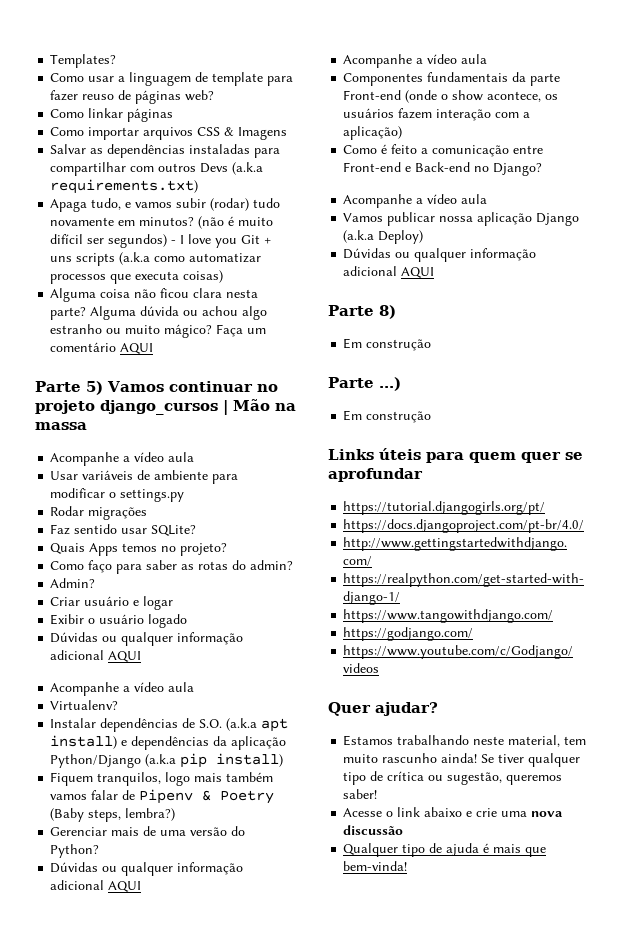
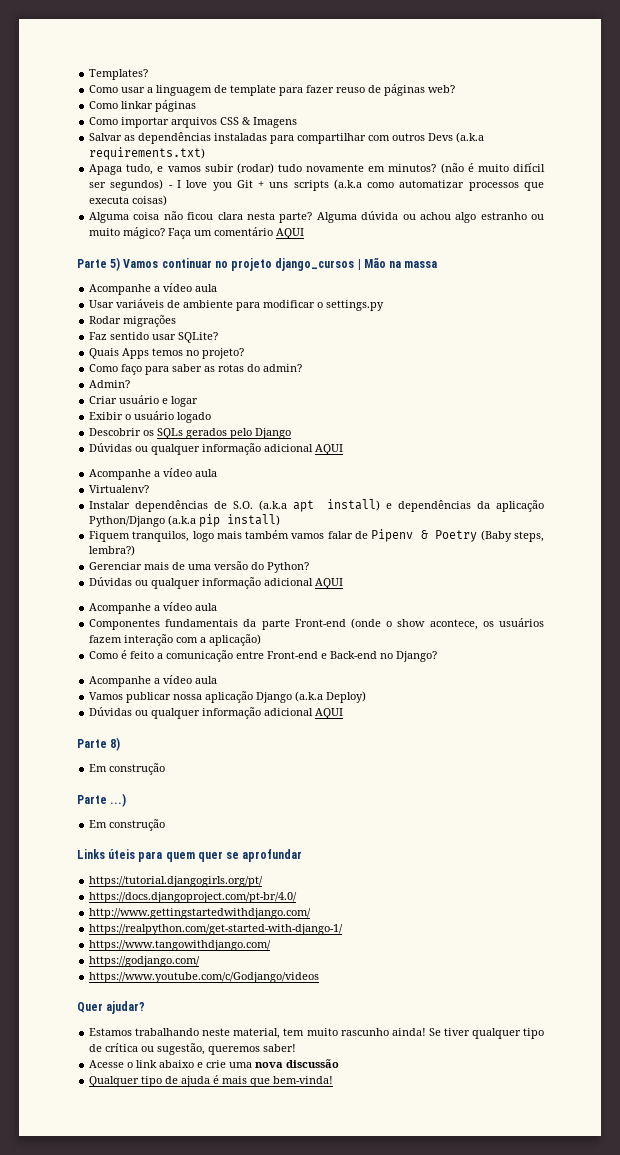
(188, 621) none -> [89,428,292,439] // Descobrir os SQLs gerados pelo Django

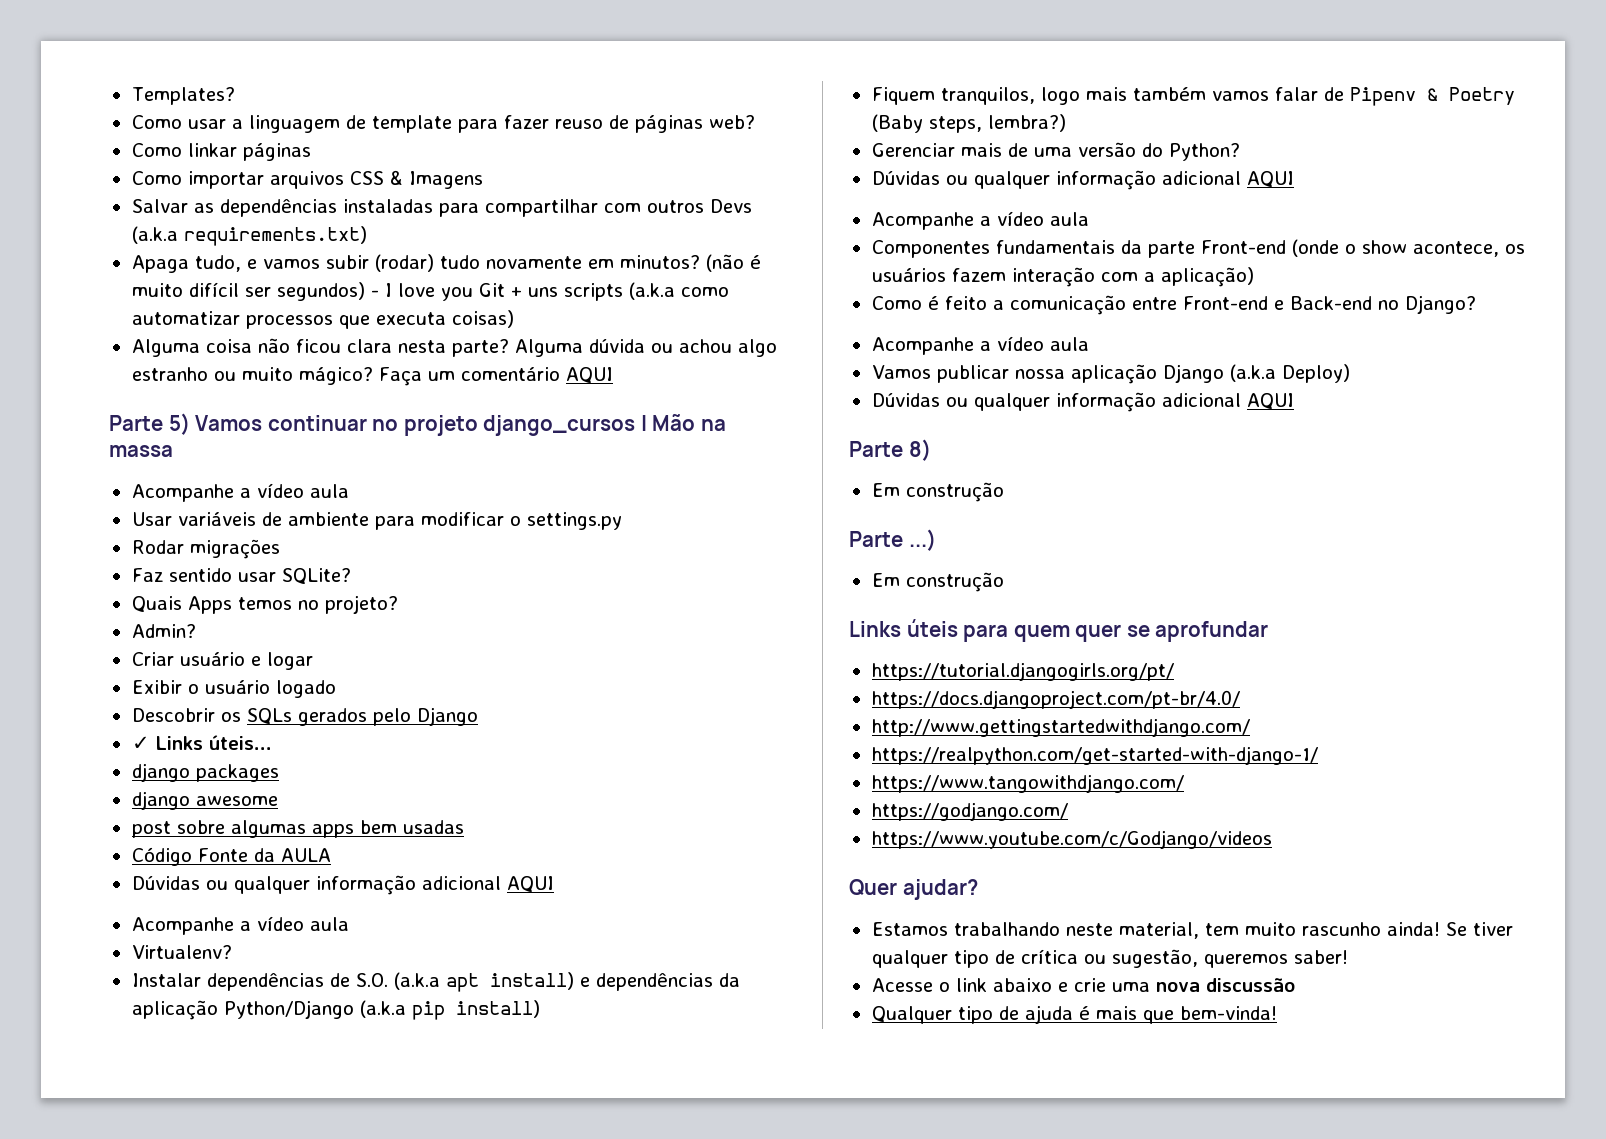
[89,364,303,375] // Como faço para saber as rotas do admin? -> (398, 604) none
(292, 433) none -> [131,735,272,750] [131,763,279,782] [131,791,278,810] [131,820,464,838] [131,847,331,866] // ✓ Links úteis... // django packages // django awesome // post sobre algumas apps bem usadas // Código Fonte da AULA

